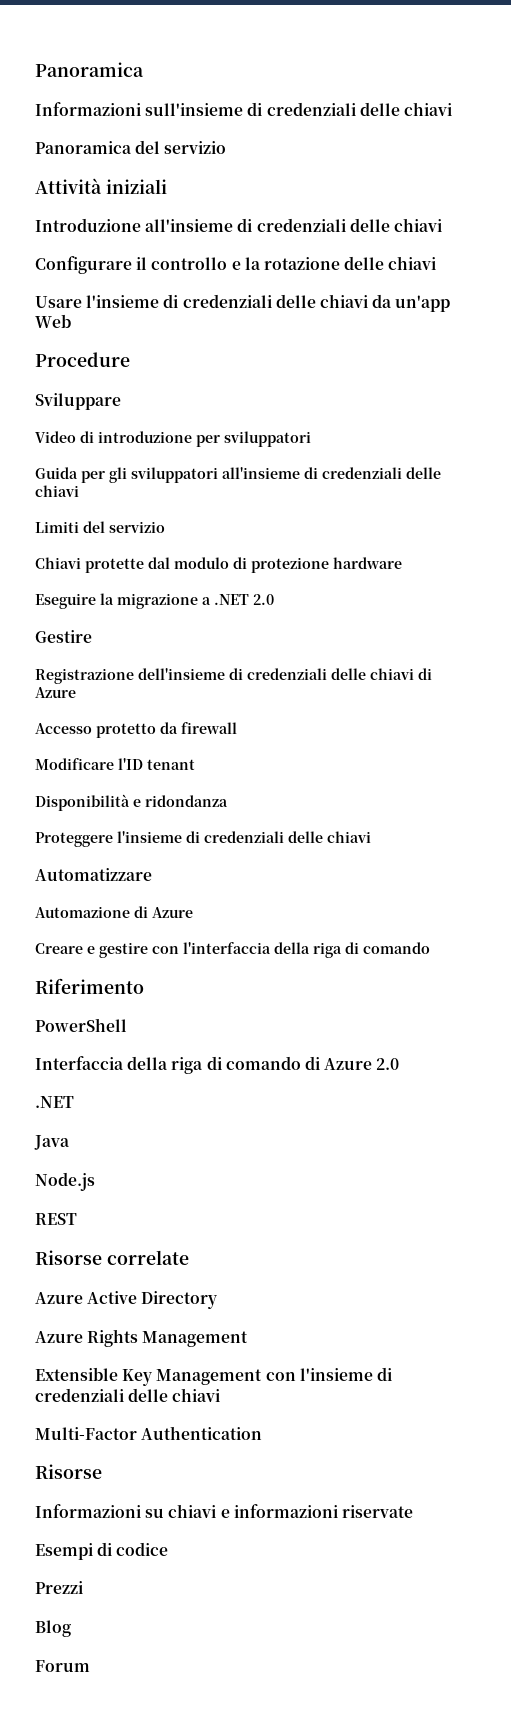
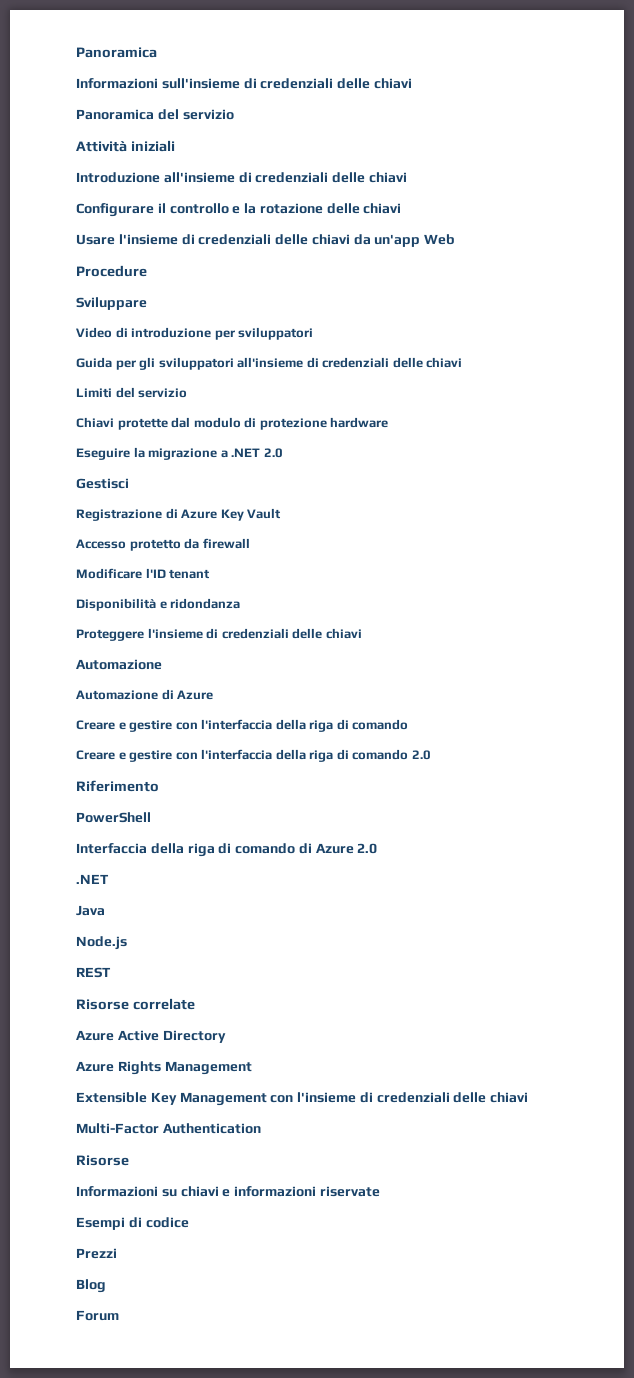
[35,630,92,643] Gestire -> [76,478,129,489] Gestisci
[138,668,432,680] [35,687,76,698] dell'insieme di credenziali delle chiavi di Azure -> [165,508,282,521] di Azure Key Vault
[35,868,152,881] Automatizzare -> [76,659,162,670] Automazione
(430, 948) none -> [76,749,431,762] // Creare e gestire con l'interfaccia della riga di comando 2.0

